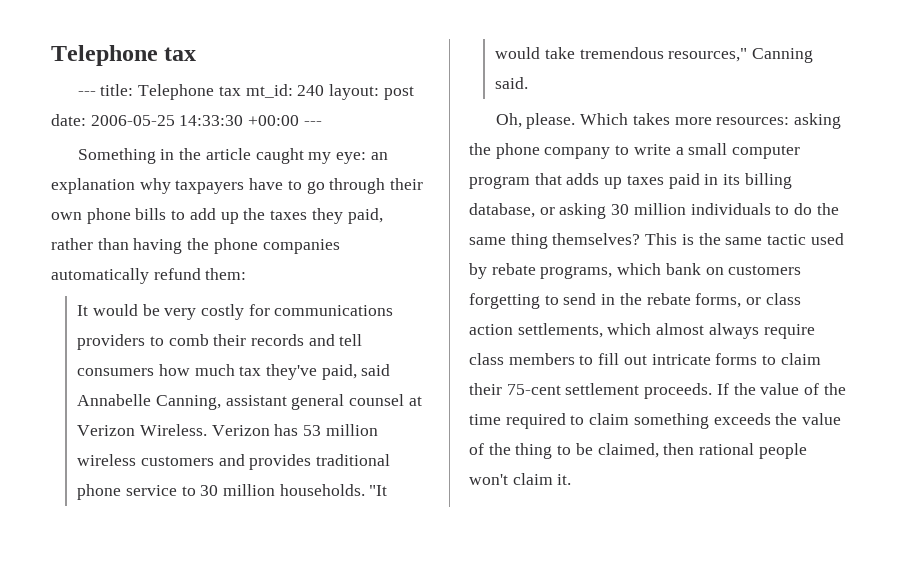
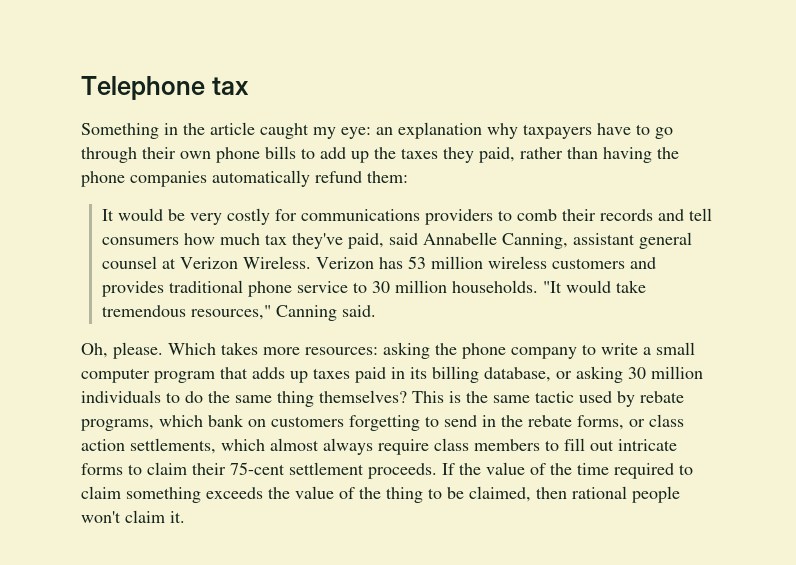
[51,45,197,66] [77,84,414,100] [51,114,322,126] Telephone tax // --- title: Telephone tax mt_id: 240 layout: post date: 2006-05-25 14:33:30 +00:00 --- -> [81,76,249,100] Telephone tax

